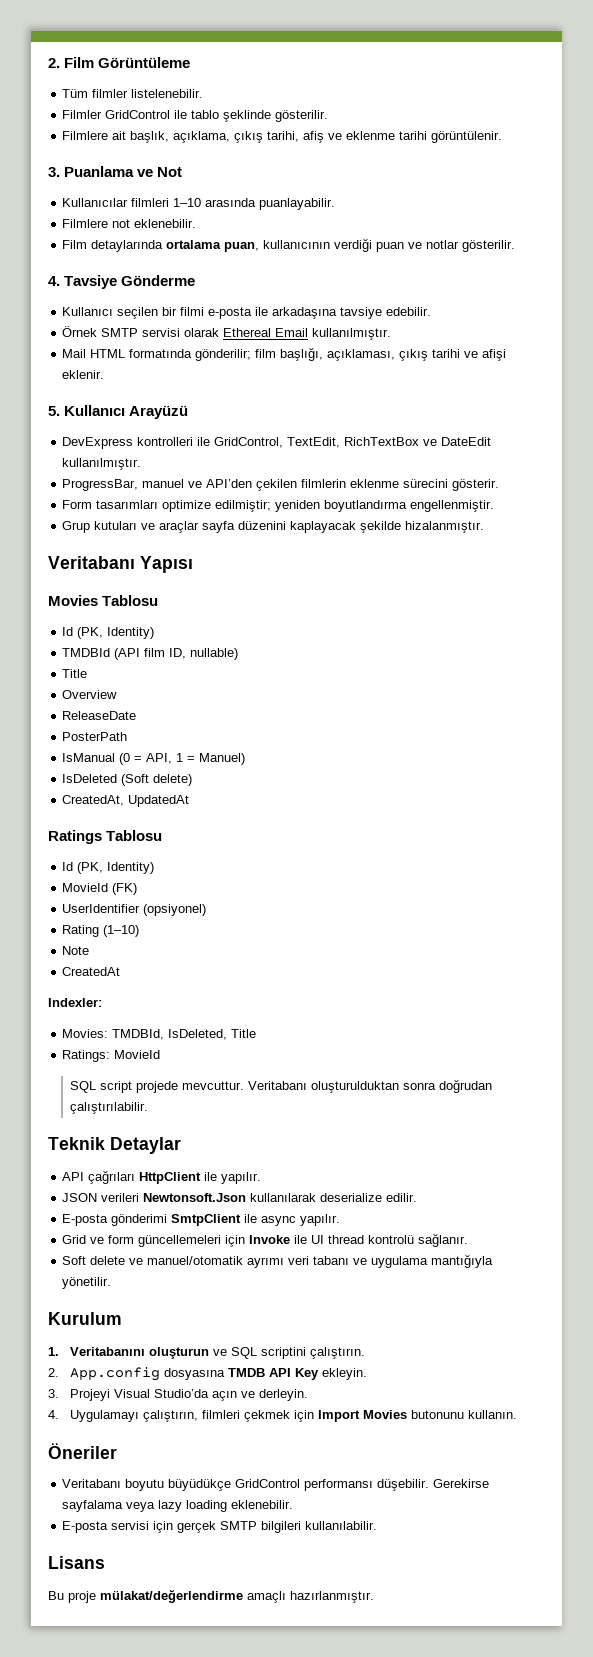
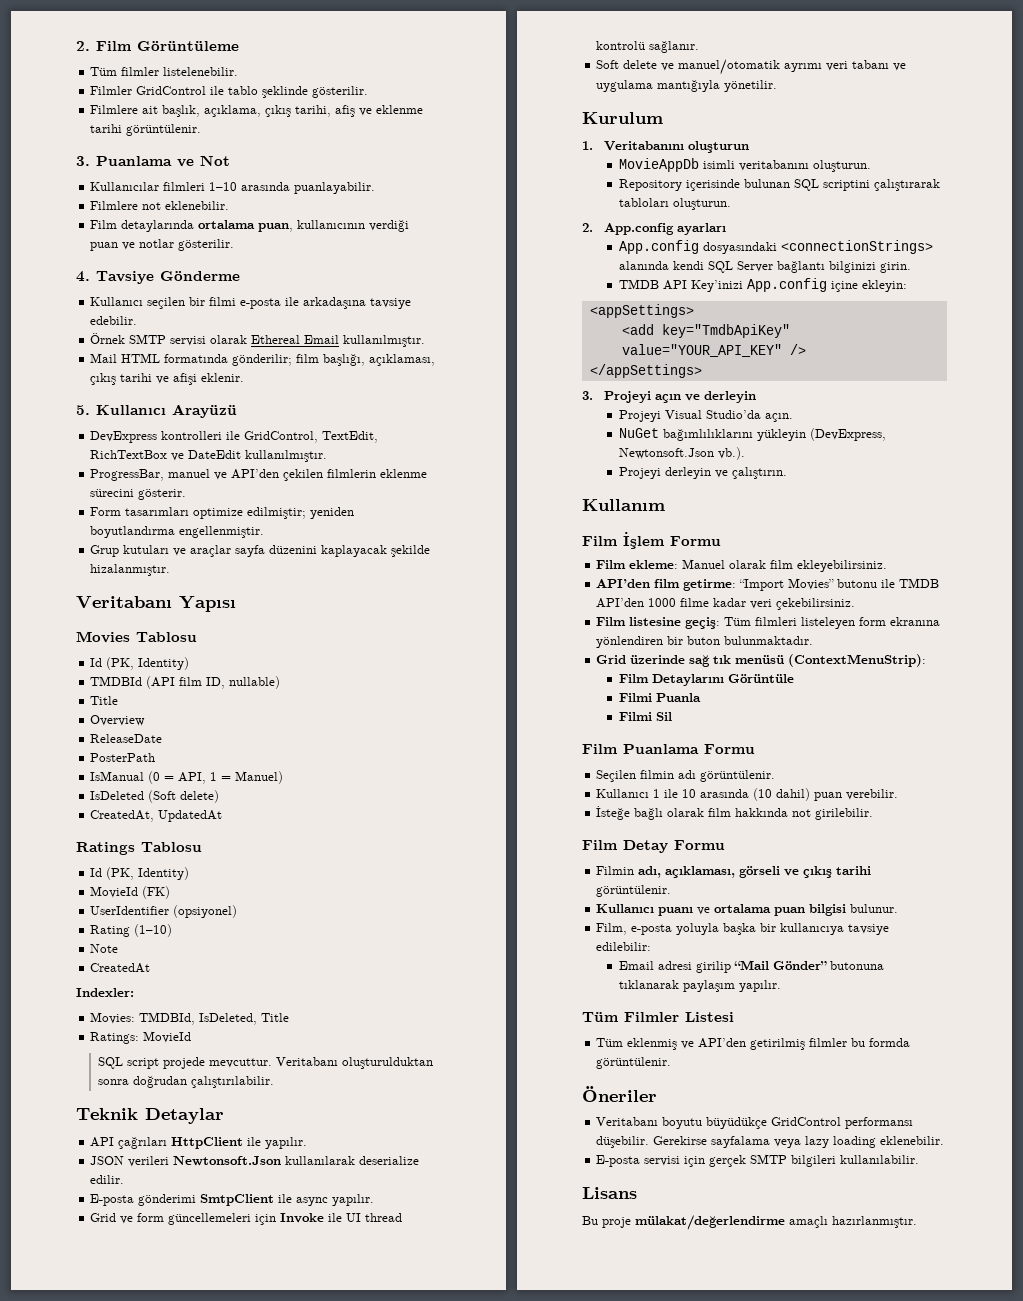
[213,1347,366,1359] [48,1367,368,1381] [48,1389,309,1401] [48,1410,518,1422] ve SQL scriptini çalıştırın. // 2. App.config dosyasına TMDB API Key ekleyin. // 3. Projeyi Visual Studio’da açın ve derleyin. // 4. Uygulamayı çalıştırın, filmleri çekmek için Import Movies butonunu kullanın. -> [618,158,871,172] [618,179,940,191] [618,198,731,210] [582,223,727,235] [618,240,933,254] [618,261,911,273] [618,278,907,292] [589,304,694,318] [621,324,790,338] [621,344,806,357] [589,364,702,378] [582,391,757,403] [618,410,793,422] [618,428,886,441] [618,447,745,460] [618,467,787,479] [582,499,665,511] [582,532,721,549] [596,559,888,572] [596,578,940,591] [596,598,856,610] [596,617,941,629] [596,636,814,648] [596,654,927,667] [618,674,794,686] [618,693,701,702] [618,712,672,721] [582,744,755,754] [596,770,776,782] [596,788,899,801] [596,806,874,820] [582,840,725,853] [596,866,872,878] [596,885,672,897] [596,904,899,916] [596,923,890,935] [596,942,652,951] [618,960,884,973] [618,980,781,992] [582,1012,734,1022] [596,1038,911,1050] [596,1057,672,1069] // MovieAppDb isimli veritabanını oluşturun. // Repository içerisinde bulunan SQL scriptini çalıştırarak tabloları oluşturun. // 2. App.config ayarları // App.config dosyasındaki <connectionStrings> alanında kendi SQL Server bağlantı bilginizi girin. // TMDB API Key’inizi App.config içine ekleyin: // <appSettings> // <add key="TmdbApiKey" value="YOUR_API_KEY" /> // </appSettings> // 3. Projeyi açın ve derleyin // Projeyi Visual Studio’da açın. // NuGet bağımlılıklarını yükleyin (DevExpress, Newtonsoft.Json vb.). // Projeyi derleyin ve çalıştırın. // Kullanım // Film İşlem Formu // Film ekleme: Manuel olarak film ekleyebilirsiniz. // API’den film getirme: “Import Movies” butonu ile TMDB API’den 1000 filme kadar veri çekebilirsiniz. // Film listesine geçiş: Tüm filmleri listeleyen form ekranına yönlendiren bir buton bulunmaktadır. // Grid üzerinde sağ tık menüsü (ContextMenuStrip): // Film Detaylarını Görüntüle // Filmi Puanla // Filmi Sil // Film Puanlama Formu // Seçilen filmin adı görüntülenir. // Kullanıcı 1 ile 10 arasında (10 dahil) puan verebilir. // İsteğe bağlı olarak film hakkında not girilebilir. // Film Detay Formu // Filmin adı, açıklaması, görseli ve çıkış tarihi görüntülenir. // Kullanıcı puanı ve ortalama puan bilgisi bulunur. // Film, e-posta yoluyla başka bir kullanıcıya tavsiye edilebilir: // Email adresi girilip “Mail Gönder” butonuna tıklanarak paylaşım yapılır. // Tüm Filmler Listesi // Tüm eklenmiş ve API’den getirilmiş filmler bu formda görüntülenir.

